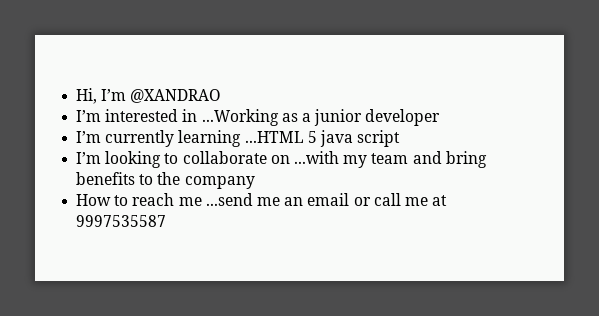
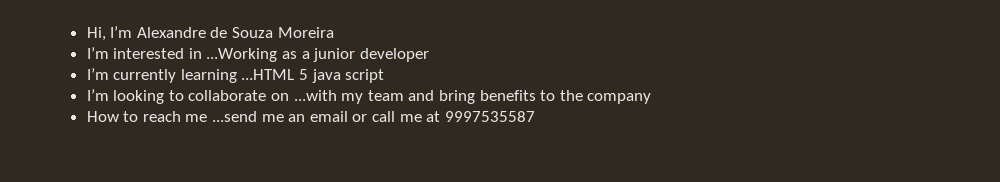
[130,89,222,103] @XANDRAO -> [136,27,334,38] Alexandre de Souza Moreira

